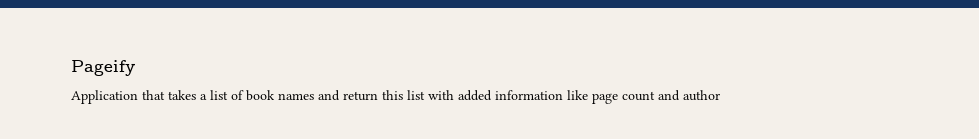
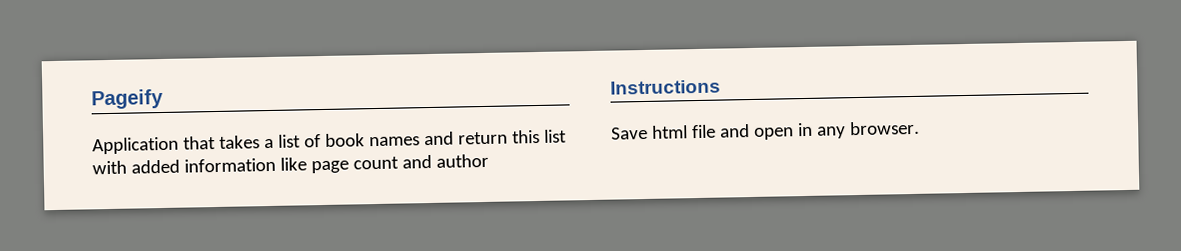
(720, 95) none -> [610,79,721,95] [611,120,920,140] // Instructions // Save html file and open in any browser.

